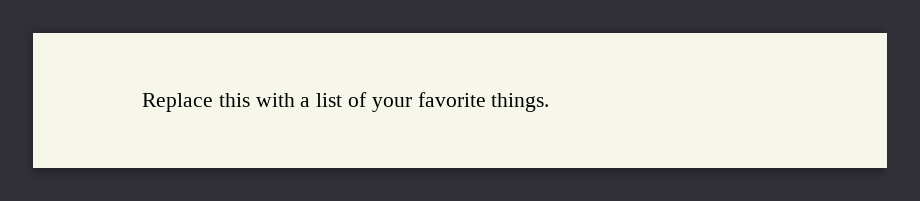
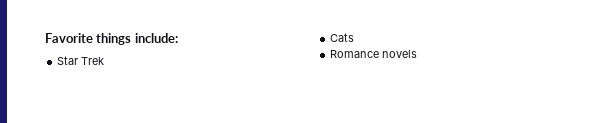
[142,92,550,112] Replace this with a list of your favorite things. -> [45,33,178,45] [57,56,105,65] [330,33,355,42] [330,50,418,58] Favorite things include: // Star Trek // Cats // Romance novels

